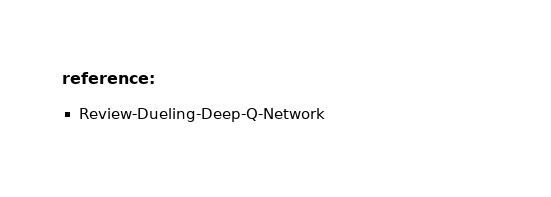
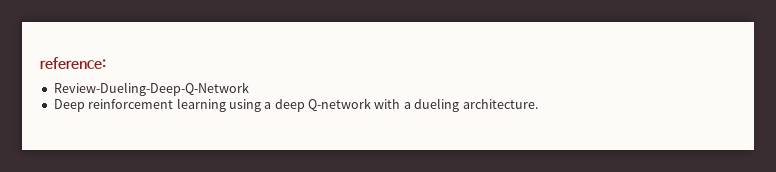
(325, 115) none -> [53,98,538,112] // Deep reinforcement learning using a deep Q-network with a dueling architecture.

